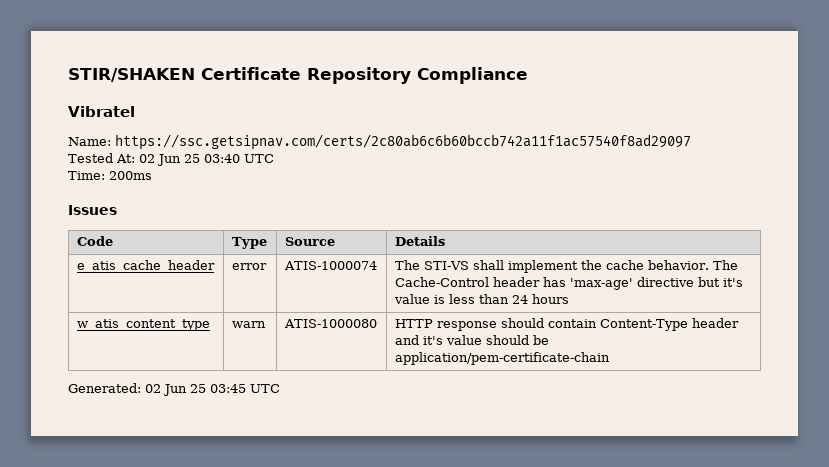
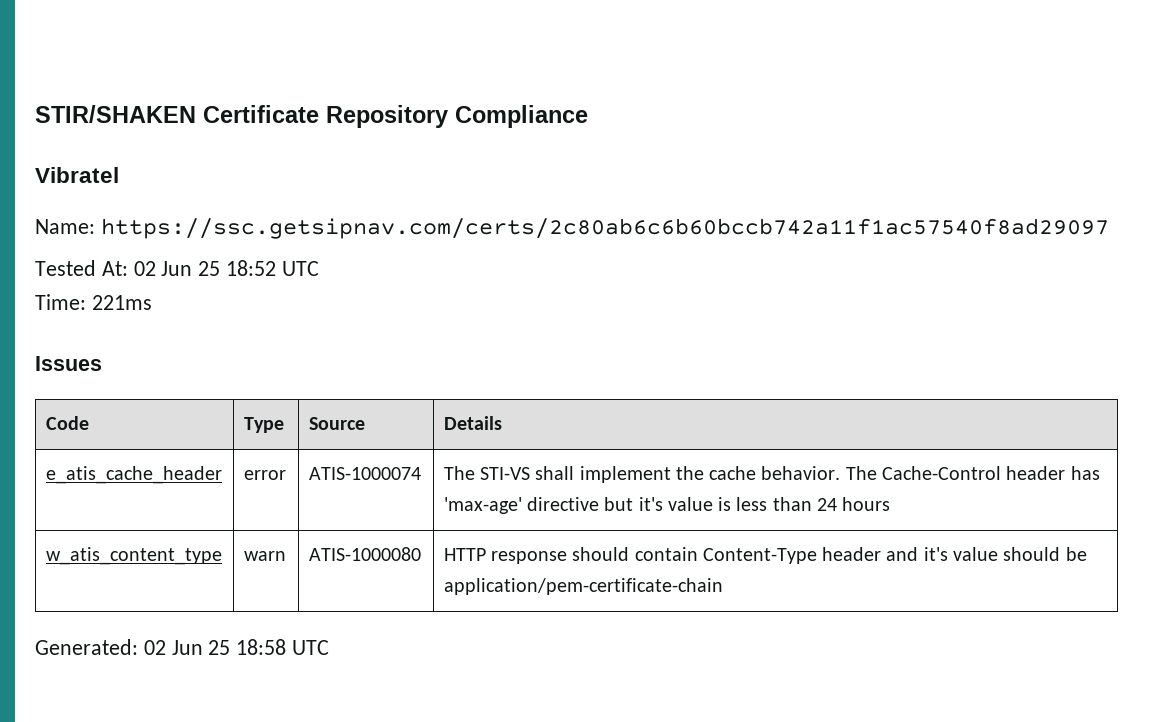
[203,154,240,163] 03:40 -> [226,260,277,276] 18:52
[109,171,152,180] 200ms -> [91,295,152,310] 221ms
[210,384,246,393] 03:45 -> [236,639,287,655] 18:58

